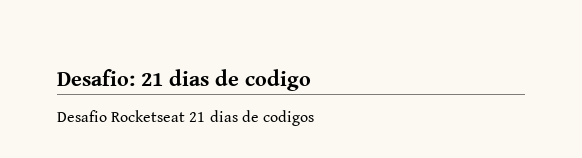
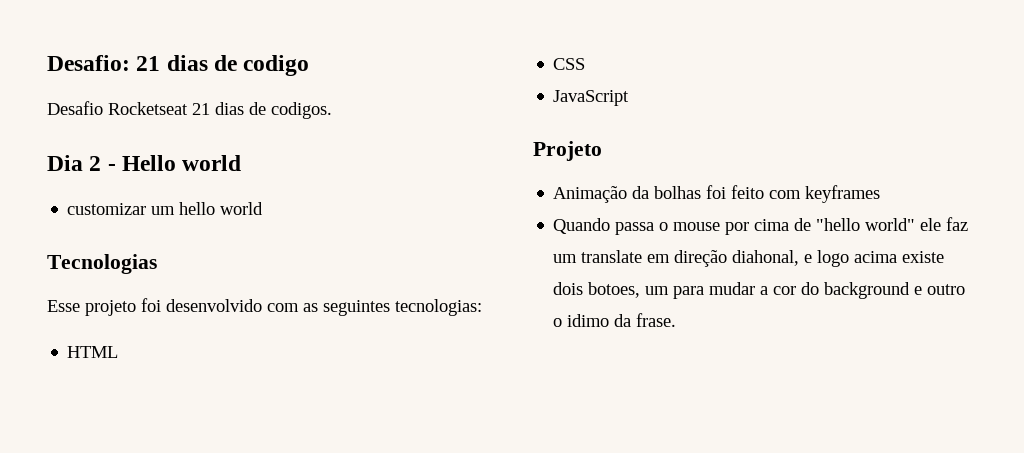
[262,110,314,126] codigos -> [271,102,332,119] [47,155,242,171] [67,202,264,215] [47,254,157,274] [47,298,482,316] [67,346,119,358] [553,58,586,70] [553,90,630,106] [533,141,602,161] [553,185,881,203] [553,217,969,235] [553,250,945,267] [553,282,966,299] [553,313,677,327] codigos. // Dia 2 - Hello world // customizar um hello world // Tecnologias // Esse projeto foi desenvolvido com as seguintes tecnologias: // HTML // CSS // JavaScript // Projeto // Animação da bolhas foi feito com keyframes // Quando passa o mouse por cima de "hello world" ele faz um translate em direção diahonal, e logo acima existe dois botoes, um para mudar a cor do background e outro o idimo da frase.

